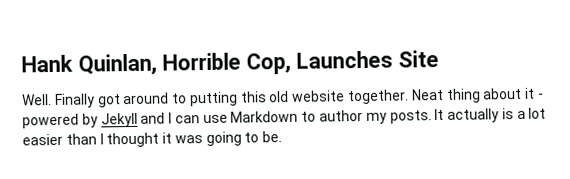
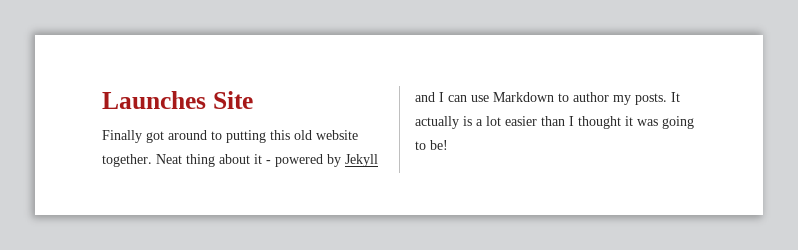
[21,52,291,76] Hank Quinlan, Horrible Cop, -> (102, 100) none
[22,94,52,106] Well. -> (253, 100) none
[262,131,283,143] be. -> [430,140,448,150] be!

